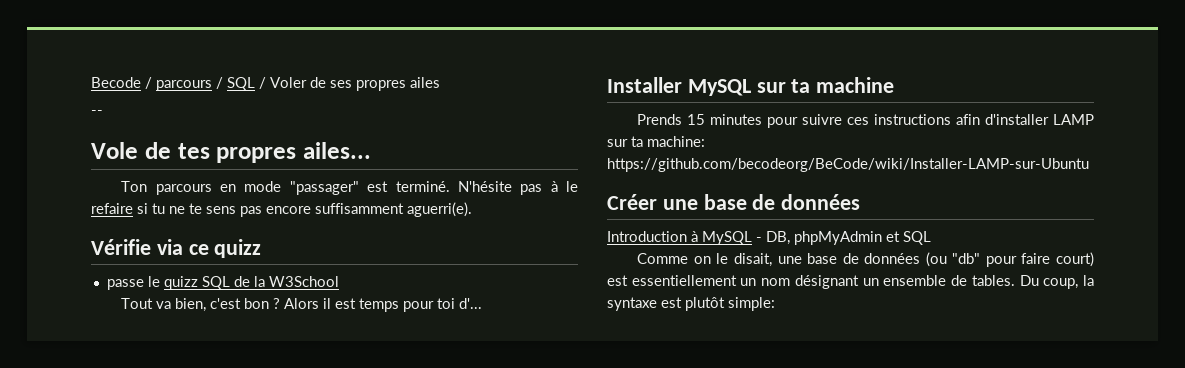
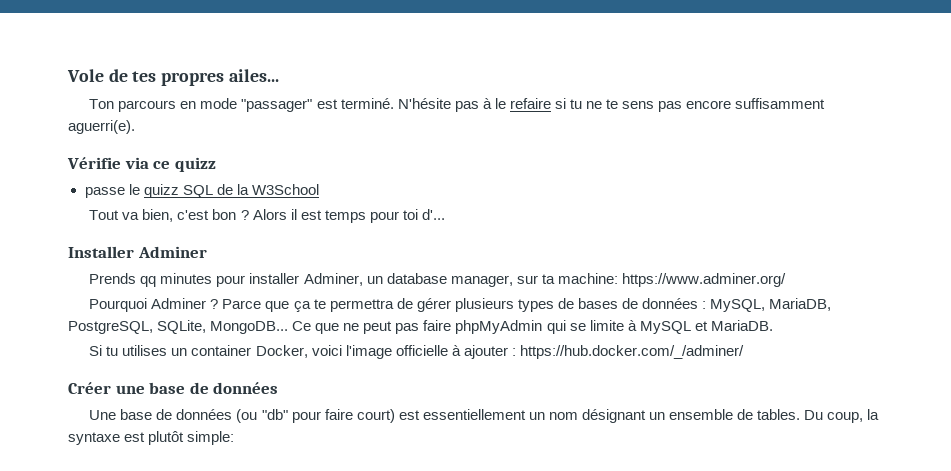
[91,77,440,91] [91,110,103,115] Becode / parcours / SQL / Voler de ses propres ailes // -- // -> (67, 75) none
[687,77,895,96] MySQL sur ta machine -> [137,246,207,258] Adminer
[687,114,706,125] 15 -> [140,276,157,287] qq
[802,114,1094,125] [607,136,705,147] [607,158,1089,172] suivre ces instructions afin d'installer LAMP sur ta machine: https://github.com/becodeorg/BeCode/wiki/Installer-LAMP-sur-Ubuntu -> [249,273,786,287] [89,298,832,312] [68,320,773,334] [89,345,744,359] installer Adminer, un database manager, sur ta machine: https://www.adminer.org/ // Pourquoi Adminer ? Parce que ça te permettra de gérer plusieurs types de bases de données : MySQL, MariaDB, PostgreSQL, SQLite, MongoDB... Ce que ne peut pas faire phpMyAdmin qui se limite à MySQL et MariaDB. // Si tu utilises un container Docker, voici l'image officielle à ajouter : https://hub.docker.com/_/adminer/
[607,231,931,245] [637,253,802,267] Introduction à MySQL - DB, phpMyAdmin et SQL // Comme on le disait, une -> [89,410,117,420] Une

